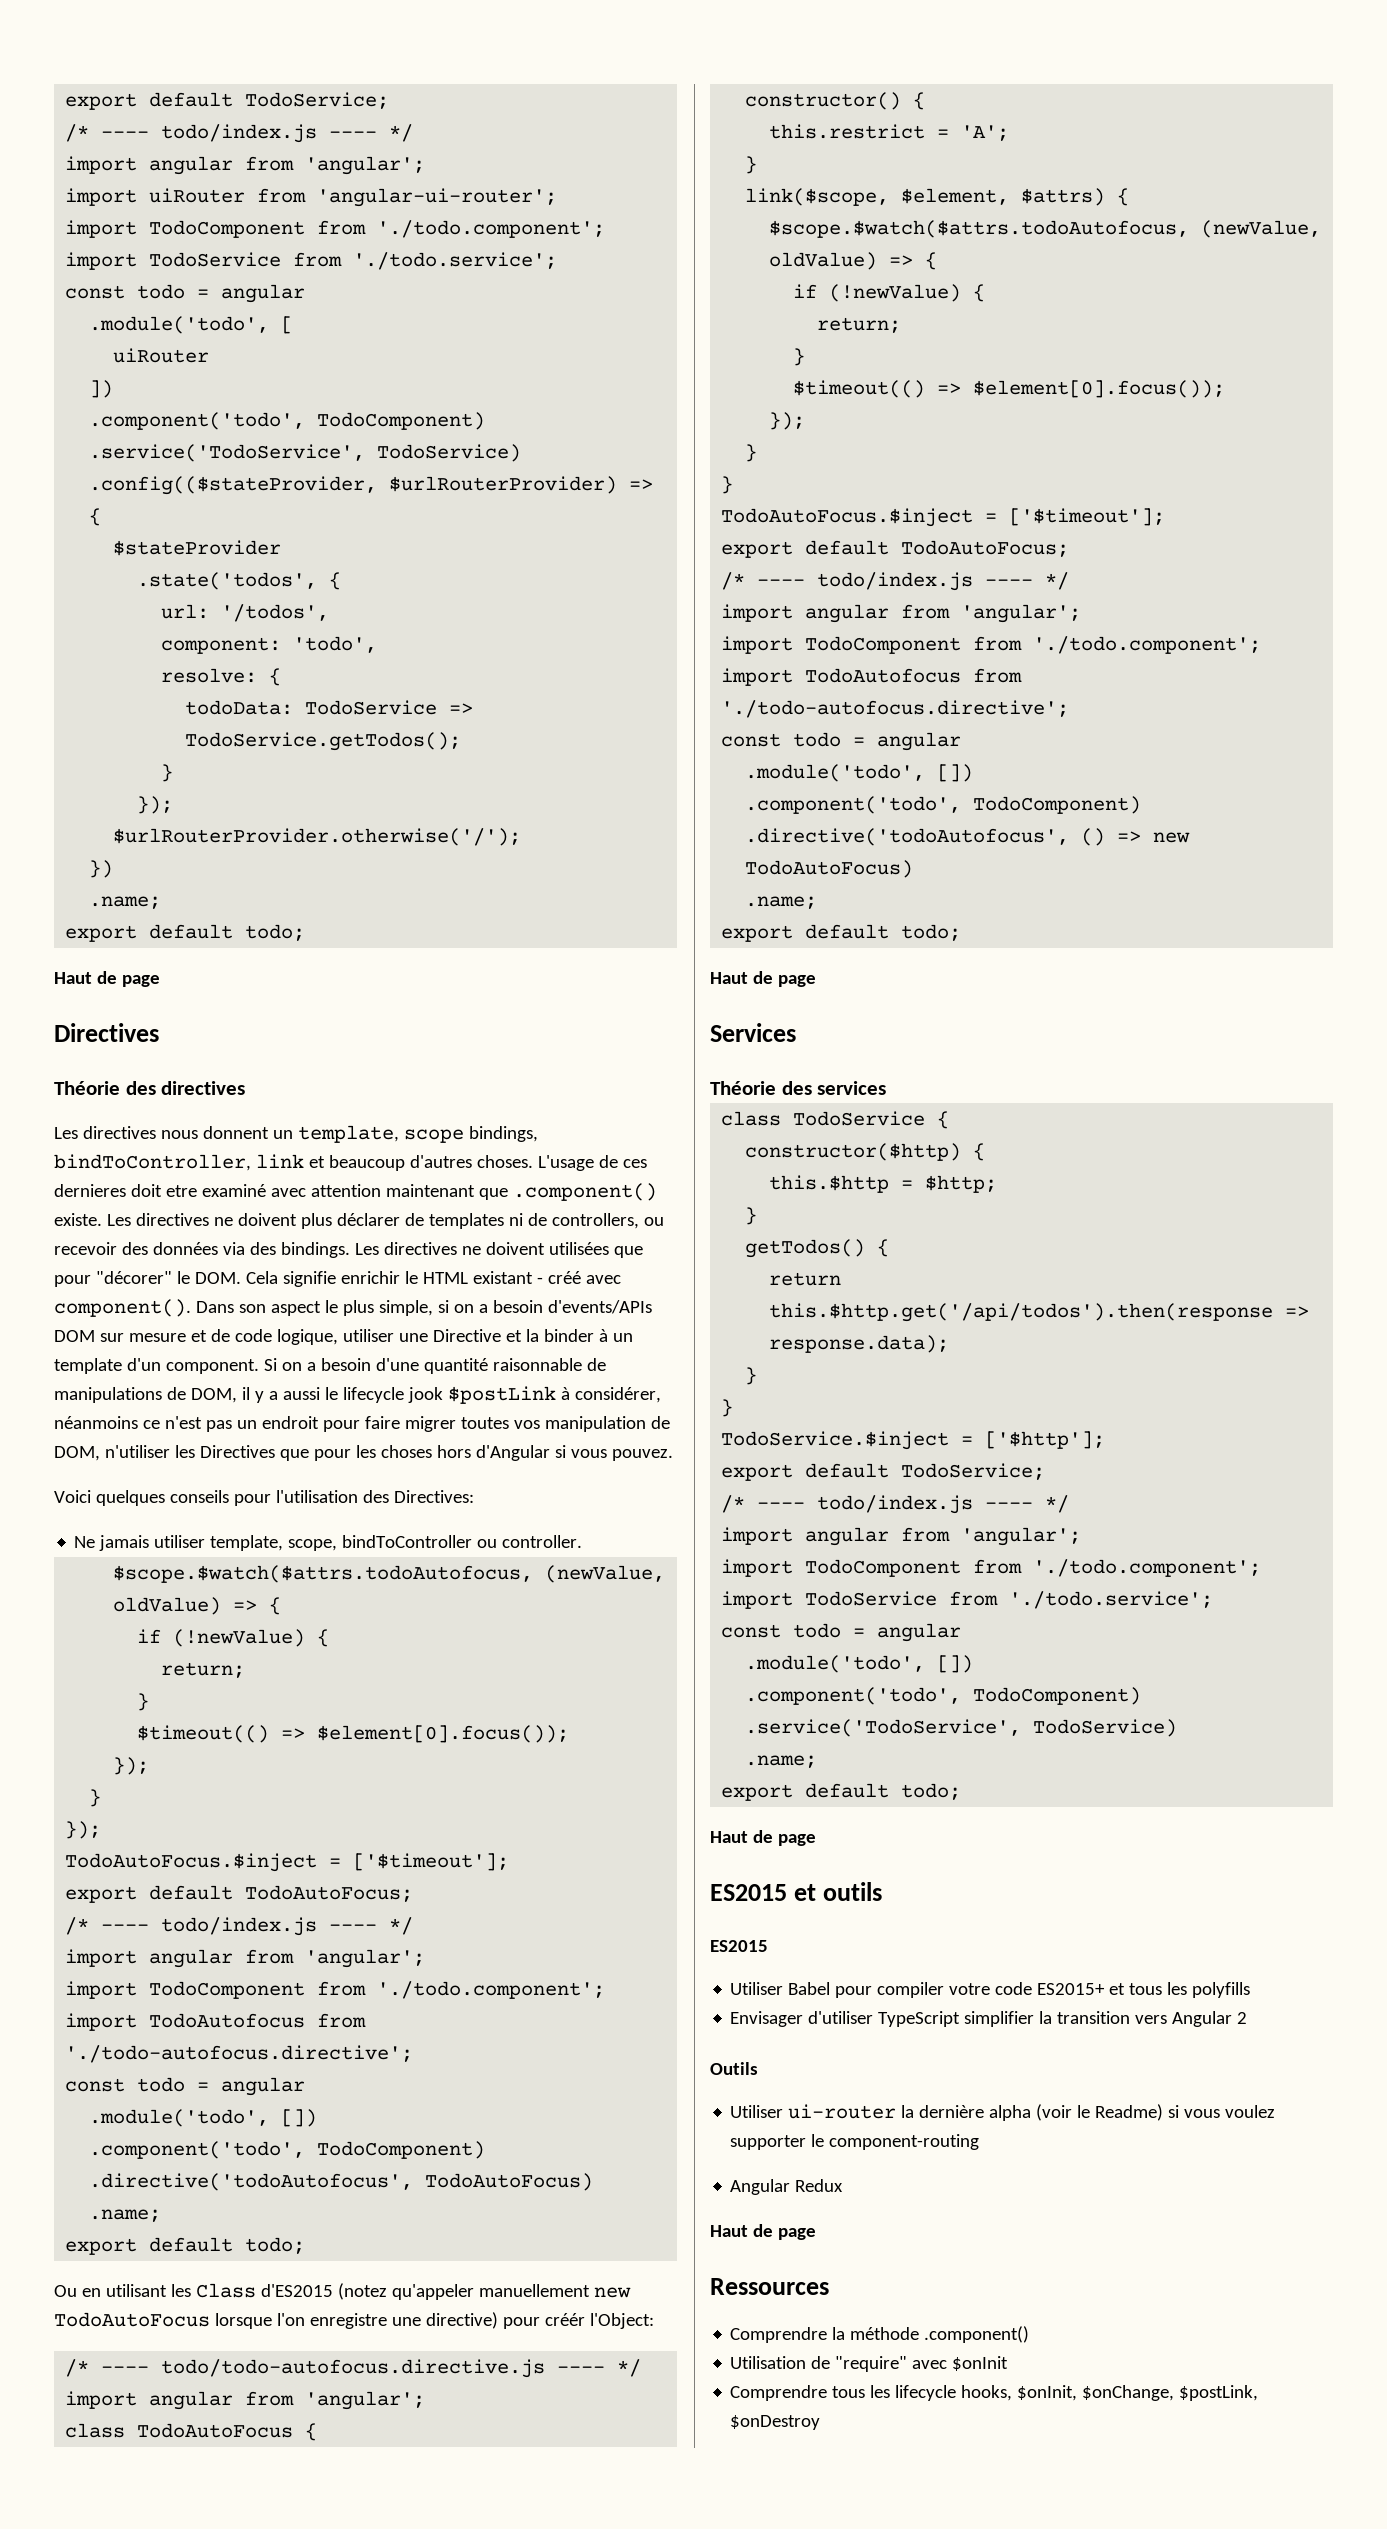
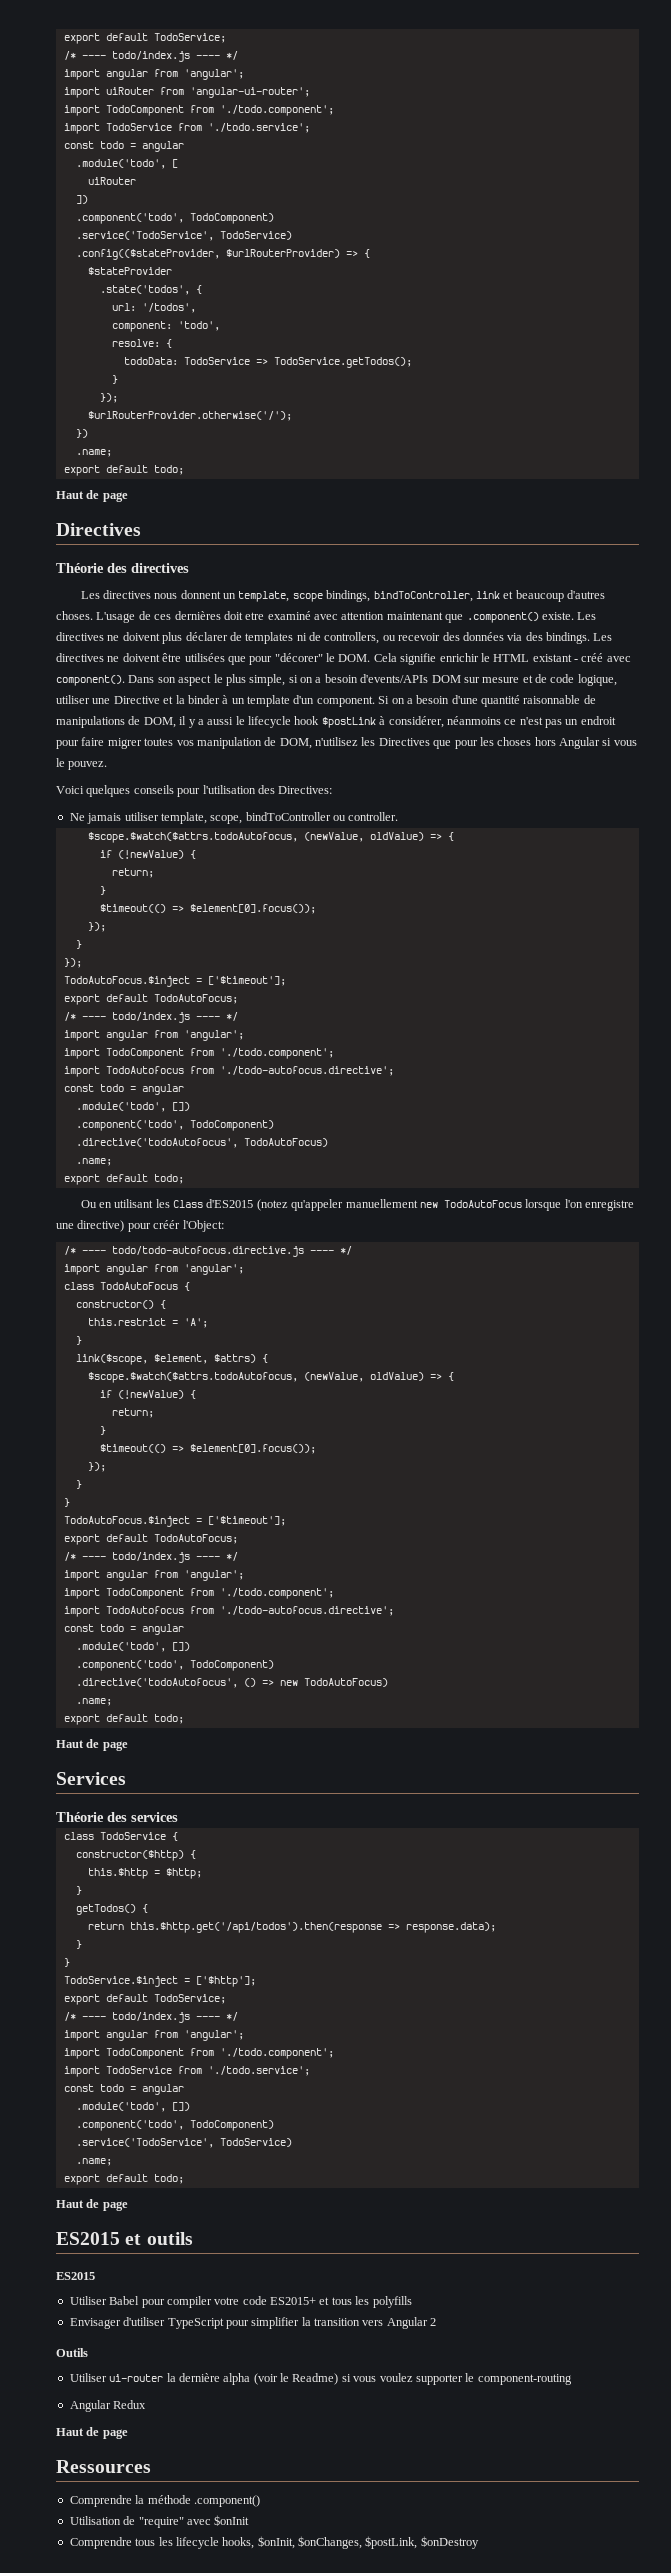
[54,1184,126,1197] dernieres -> [174,611,221,620] dernières
(545, 1248) none -> [162,653,182,662] être
[407,1387,443,1403] jook -> [294,716,320,725] hook
[104,1445,170,1458] n'utiliser -> [315,737,358,746] n'utilisez
[475,1445,607,1461] d'Angular si vous -> [559,737,637,749] [56,758,65,767] Angular si vous le
(961, 2019) none -> [225,2320,249,2329] pour
[1082,2385,1175,2401] $onChange, -> [298,2536,362,2549] $onChanges,

